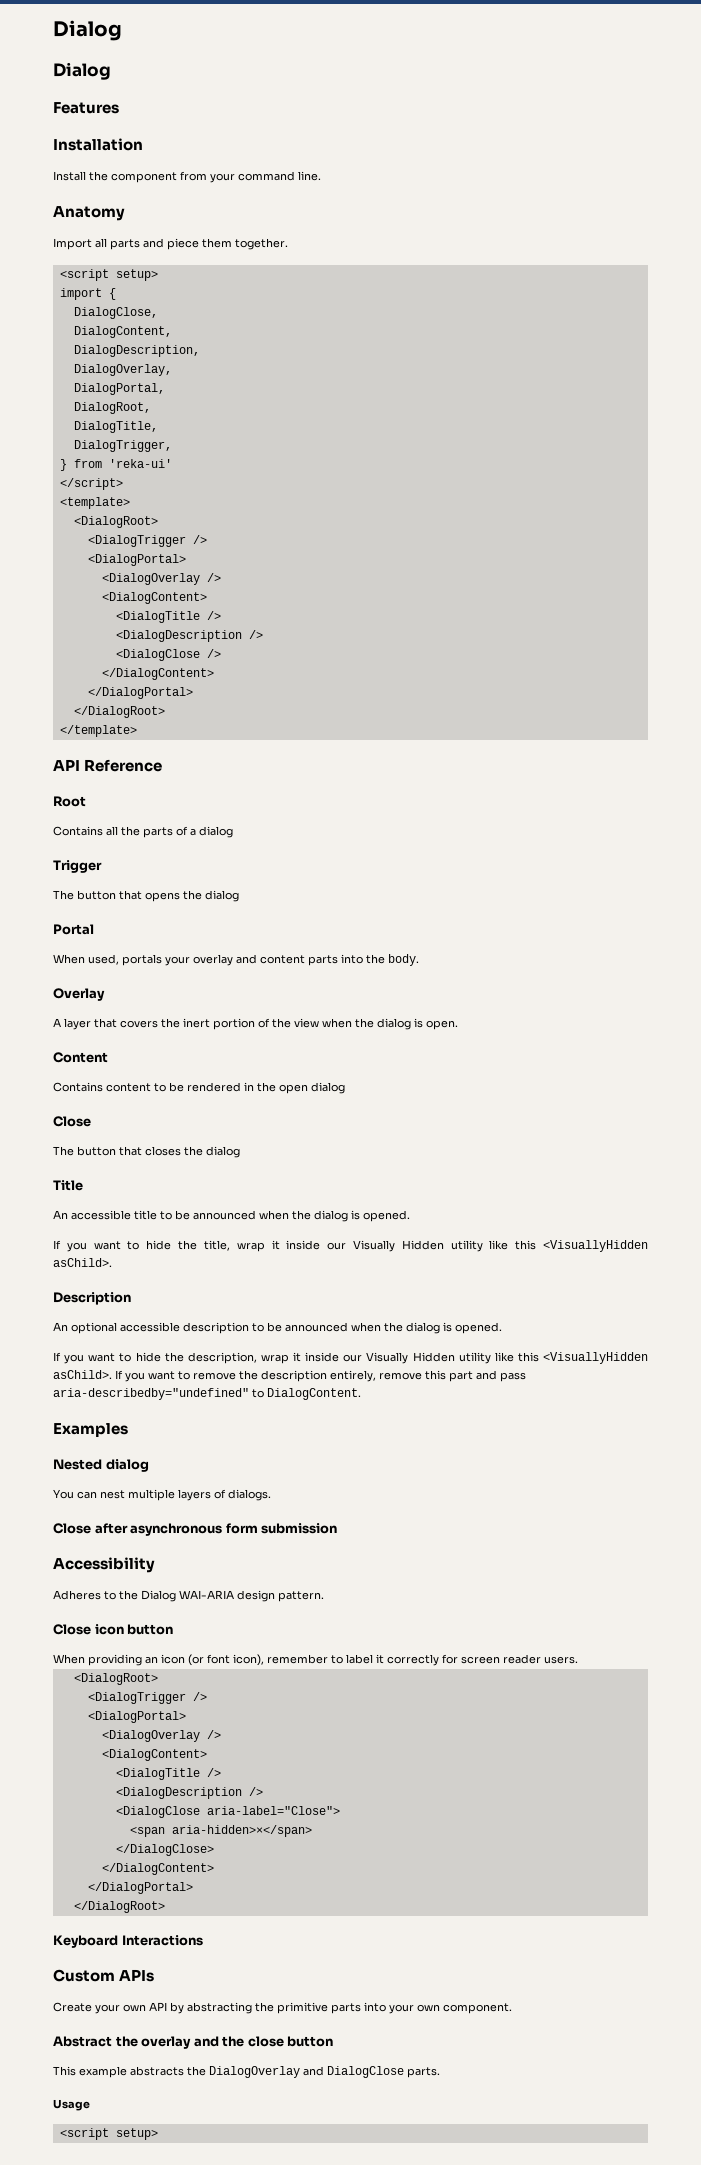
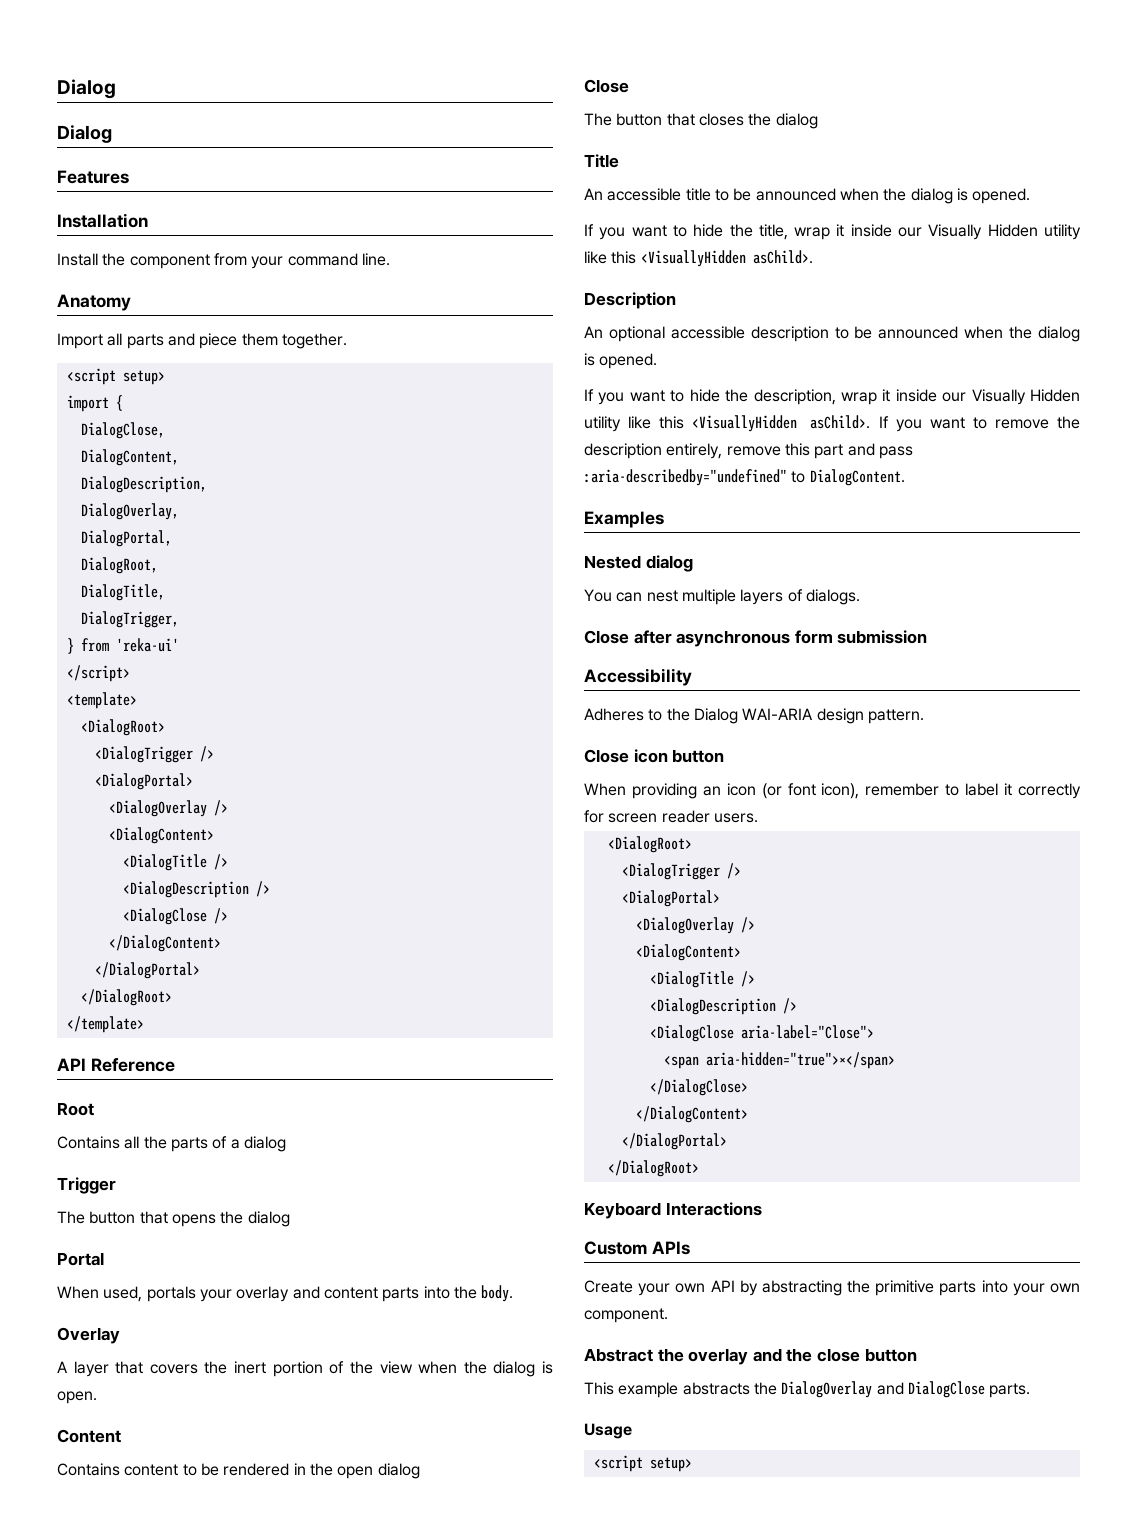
[53,1388,249,1400] aria-describedby="undefined" -> [584,469,787,486] :aria-describedby="undefined"
[171,1825,312,1837] aria-hidden>×</span> -> [705,1052,895,1069] aria-hidden="true">×</span>

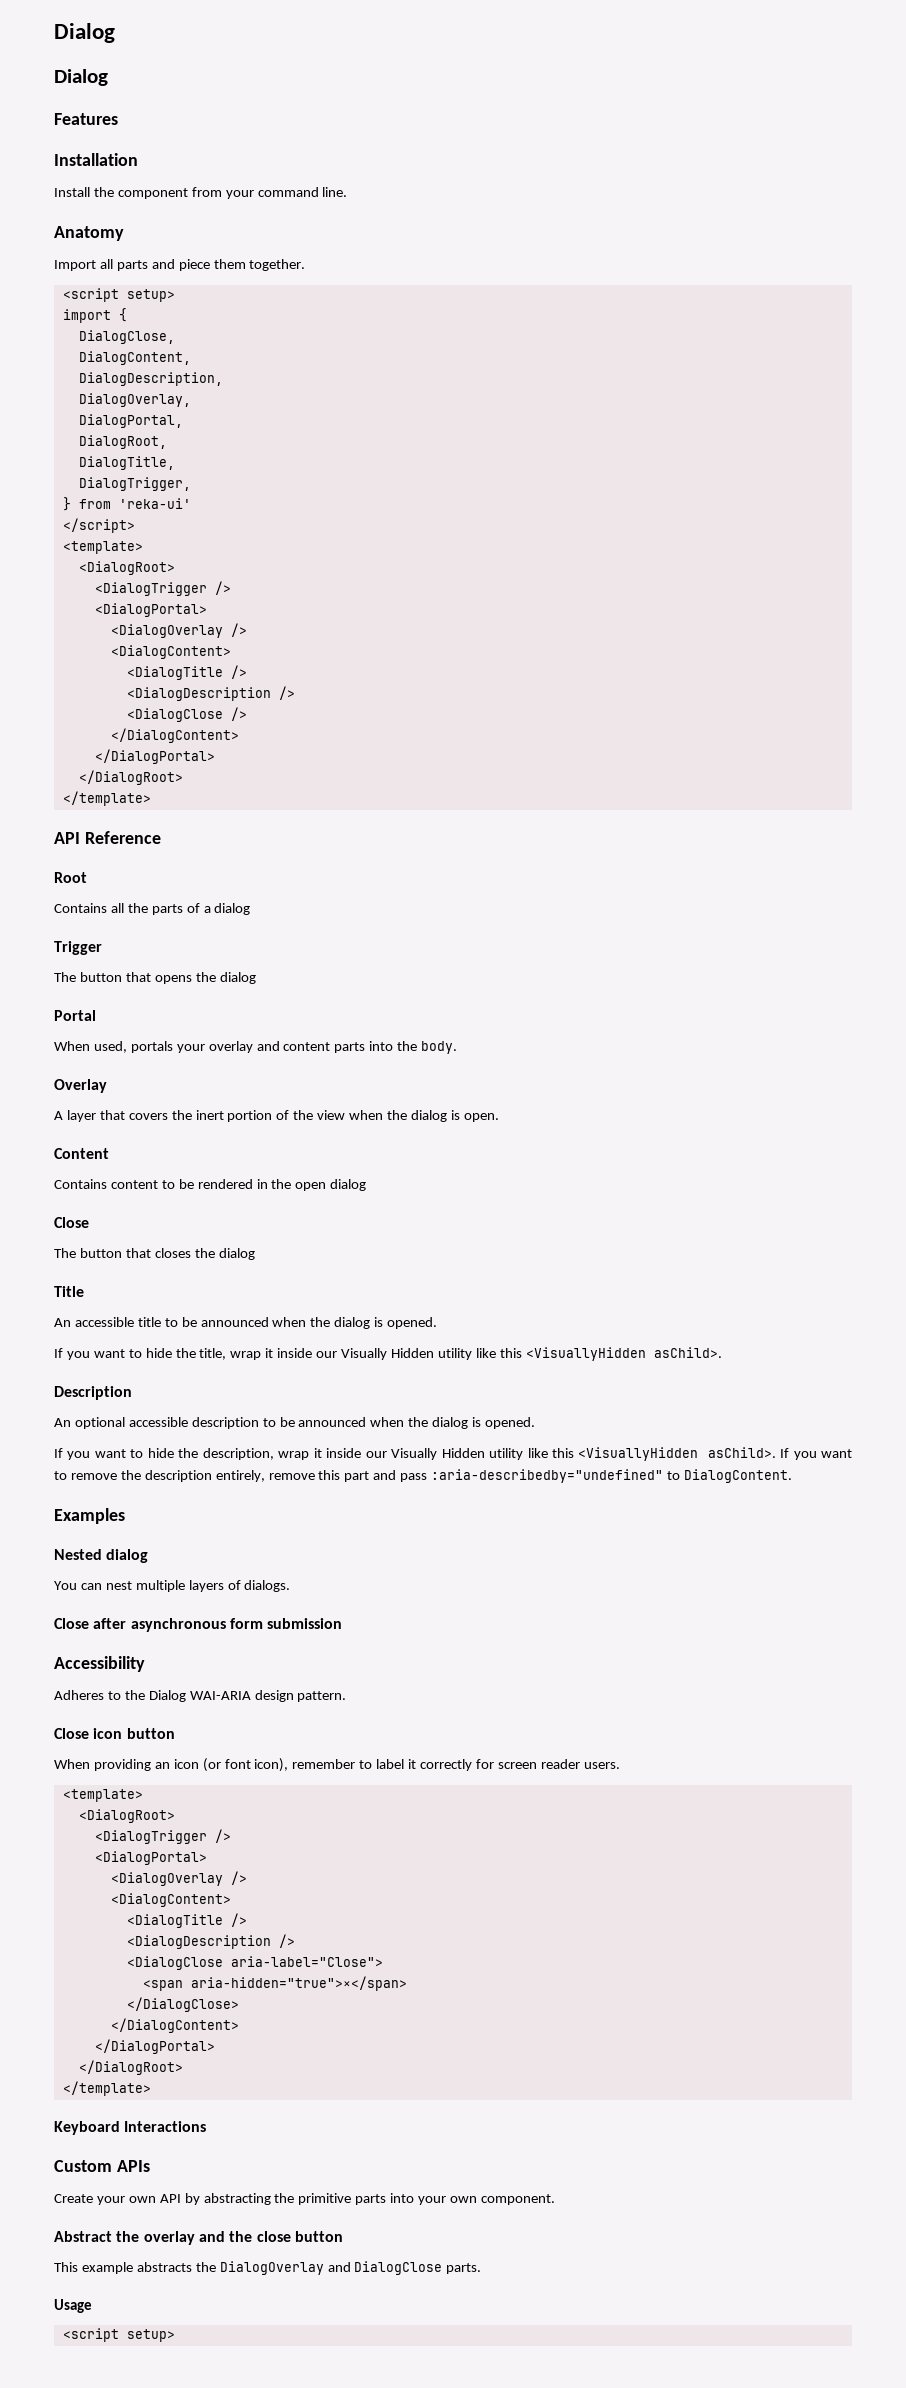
(758, 818) none -> [62,1789,143,1802] // <template>
(699, 1168) none -> [62,2081,151,2096] // </template>

